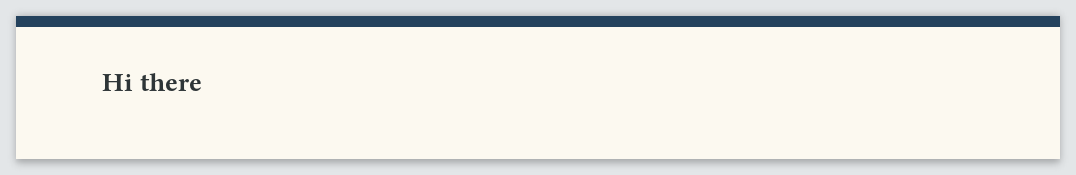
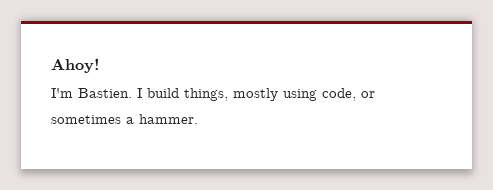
[102,73,203,91] Hi there -> [51,58,100,73] [51,88,375,101] [51,114,198,124] Ahoy! // I'm Bastien. I build things, mostly using code, or sometimes a hammer.

